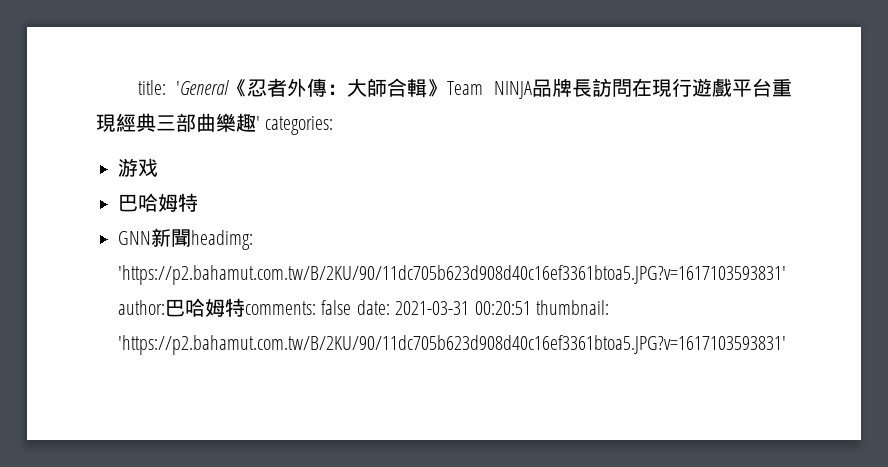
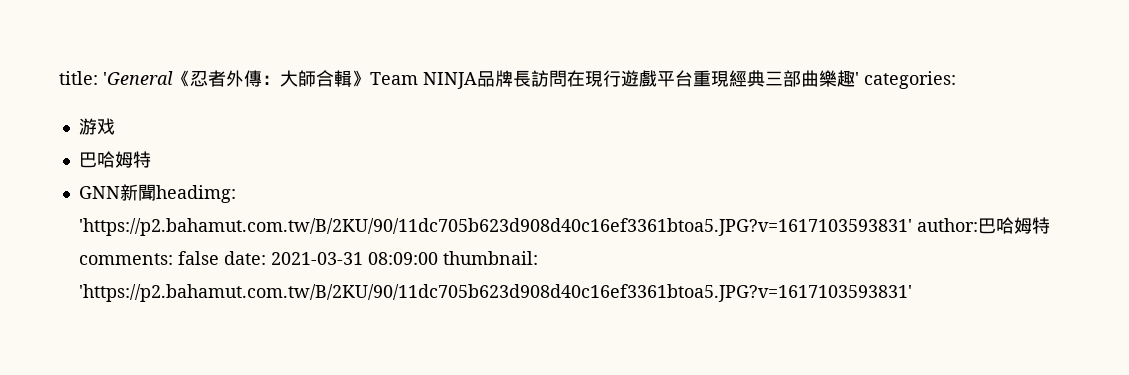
[474,301,531,315] 00:20:51 -> [367,252,438,265] 08:09:00

